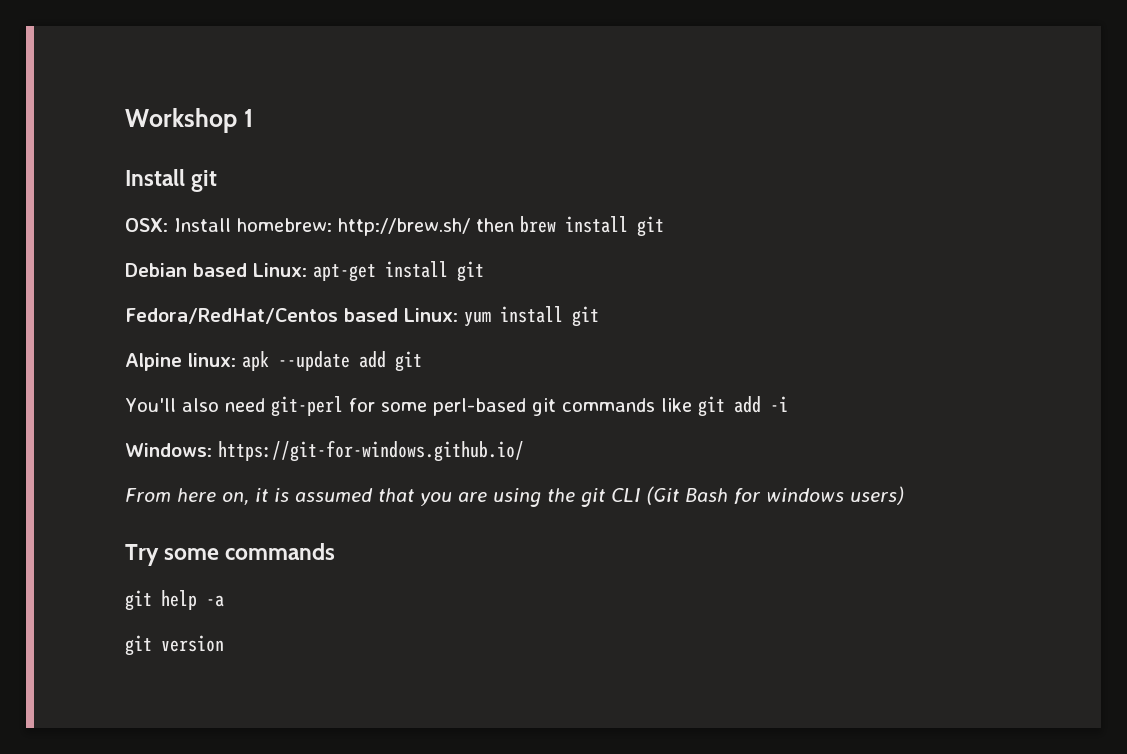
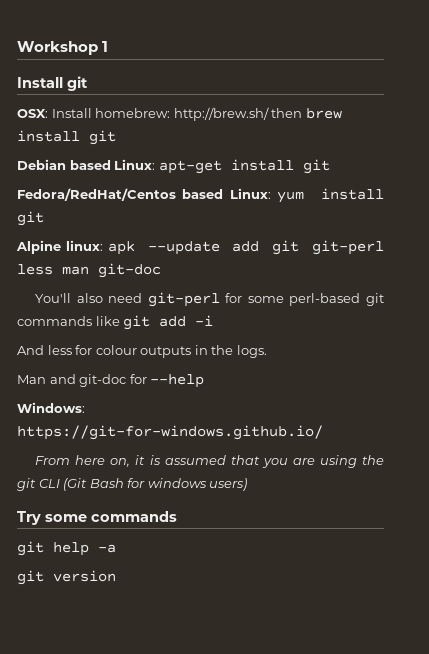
(422, 361) none -> [312,240,384,255] [17,263,161,278] git-perl less man git-doc
(788, 404) none -> [17,345,267,358] [17,374,205,388] // And less for colour outputs in the logs. // Man and git-doc for --help

